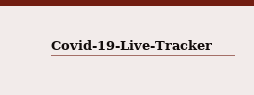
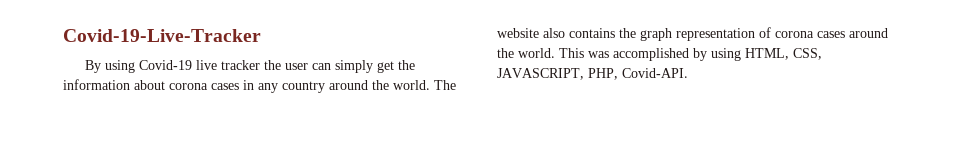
(212, 45) none -> [85,60,416,73] [63,79,456,93] [497,27,888,41] [497,48,822,61] [497,68,688,80] // By using Covid-19 live tracker the user can simply get the information about corona cases in any country around the world. The website also contains the graph representation of corona cases around the world. This was accomplished by using HTML, CSS, JAVASCRIPT, PHP, Covid-API.

